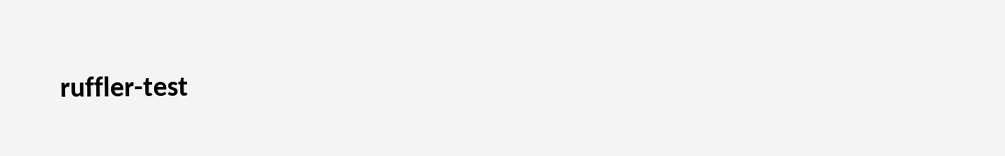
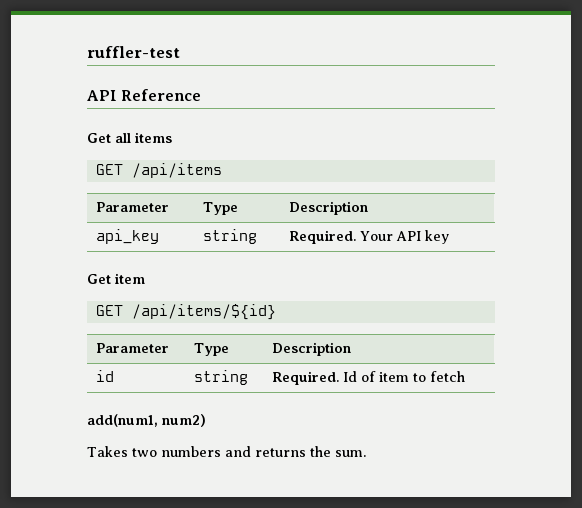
(189, 86) none -> [87,89,202,101] [87,132,172,143] [95,163,222,178] [96,202,170,212] [203,202,239,215] [289,201,369,215] [96,229,160,244] [203,229,258,244] [289,230,450,244] [87,273,145,284] [95,304,276,320] [96,343,170,353] [194,343,230,356] [272,342,352,356] [96,370,115,382] [194,370,249,385] [272,371,466,385] [87,414,206,427] [87,446,366,457] // API Reference // Get all items // GET /api/items // Parameter | Type | Description // api_key | string | Required. Your API key // Get item // GET /api/items/${id} // Parameter | Type | Description // id | string | Required. Id of item to fetch // add(num1, num2) // Takes two numbers and returns the sum.

